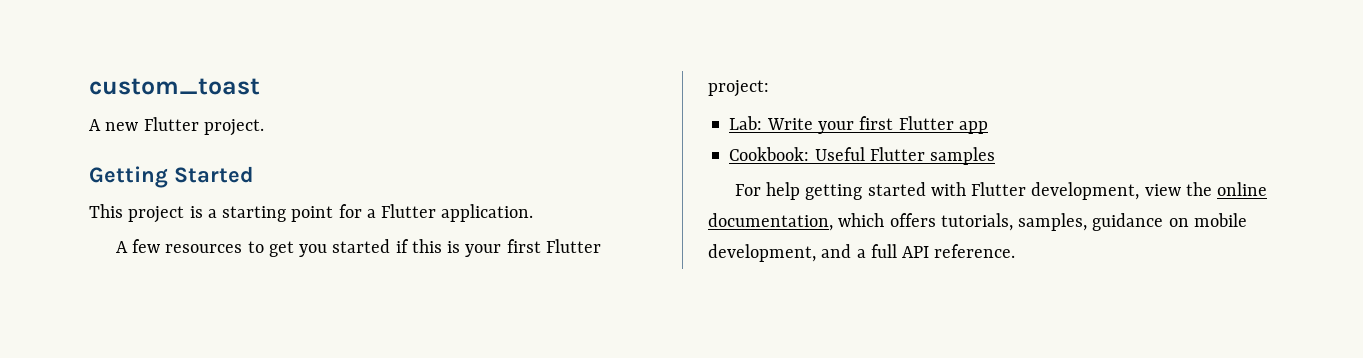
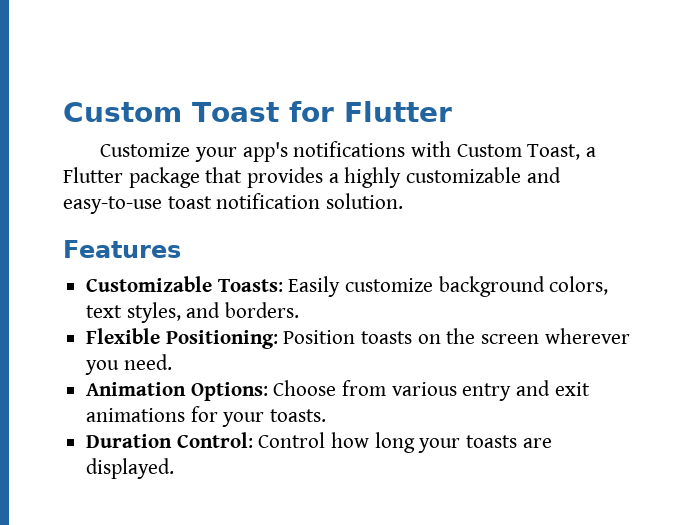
[89,78,260,95] [89,117,264,136] [89,166,254,188] [89,204,534,223] [115,239,601,257] [708,80,769,97] [729,116,988,134] [729,147,996,165] [734,182,1268,200] [708,213,1247,231] [708,244,1016,262] custom_toast // A new Flutter project. // Getting Started // This project is a starting point for a Flutter application. // A few resources to get you started if this is your first Flutter project: // Lab: Write your first Flutter app // Cookbook: Useful Flutter samples // For help getting started with Flutter development, view the online documentation, which offers tutorials, samples, guidance on mobile development, and a full API reference. -> [63,101,452,122] [100,141,596,162] [63,167,561,188] [63,193,404,214] [63,240,181,258] [86,276,609,297] [86,302,300,323] [86,328,630,349] [85,354,172,375] [86,380,590,401] [86,406,327,427] [86,432,552,453] [86,458,175,479] Custom Toast for Flutter // Customize your app's notifications with Custom Toast, a Flutter package that provides a highly customizable and easy-to-use toast notification solution. // Features // Customizable Toasts: Easily customize background colors, text styles, and borders. // Flexible Positioning: Position toasts on the screen wherever you need. // Animation Options: Choose from various entry and exit animations for your toasts. // Duration Control: Control how long your toasts are displayed.

